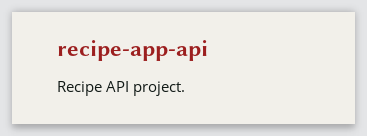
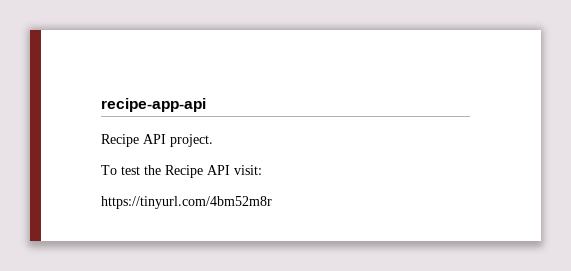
(186, 88) none -> [101,165,262,178] [101,196,272,209] // To test the Recipe API visit: // https://tinyurl.com/4bm52m8r

